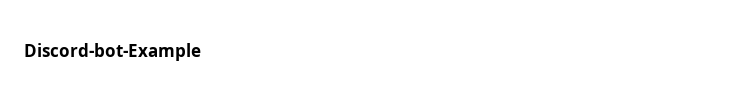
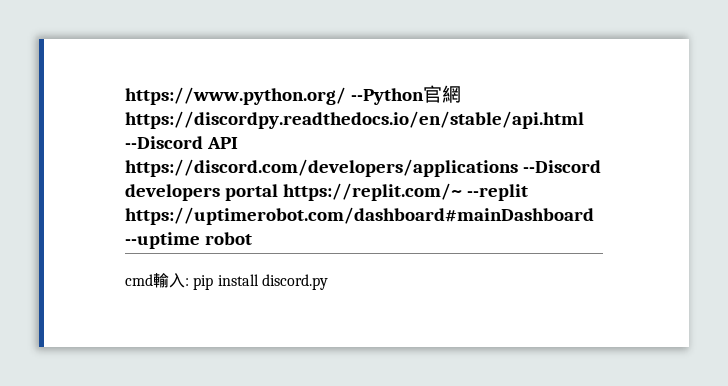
[24,43,201,61] Discord-bot-Example -> [125,85,461,105] [125,111,584,129] [125,136,238,149] [125,159,601,177] [125,183,528,201] [125,207,594,225] [125,232,252,249] [125,273,328,290] https://www.python.org/ --Python官網https://discordpy.readthedocs.io/en/stable/api.html --Discord API https://discord.com/developers/applications --Discord developers portal https://replit.com/~ --replit https://uptimerobot.com/dashboard#mainDashboard --uptime robot // cmd輸入: pip install discord.py

